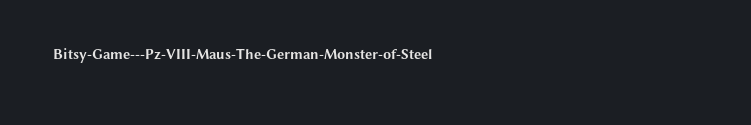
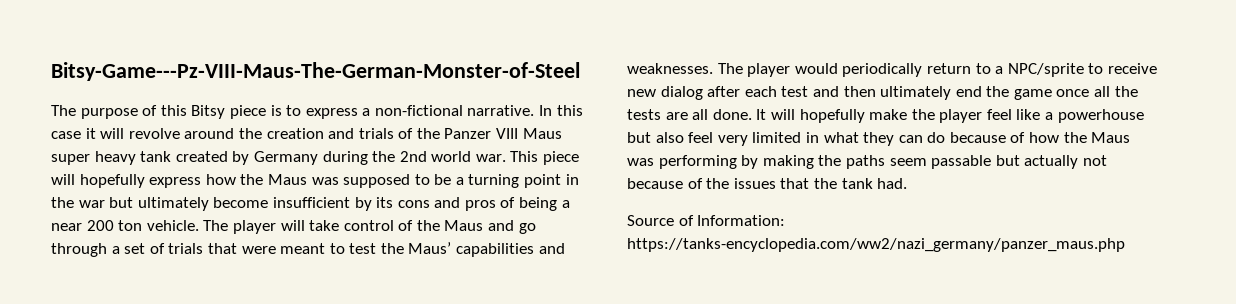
(432, 55) none -> [51,105,583,119] [51,128,562,139] [51,151,580,165] [51,174,579,188] [51,197,570,211] [51,220,536,234] [51,242,565,257] [627,63,1157,77] [627,86,1138,100] [627,109,1144,123] [627,132,1131,146] [627,155,1107,169] [627,178,908,189] [627,215,786,226] [627,238,1125,252] // The purpose of this Bitsy piece is to express a non-fictional narrative. In this case it will revolve around the creation and trials of the Panzer VIII Maus super heavy tank created by Germany during the 2nd world war. This piece will hopefully express how the Maus was supposed to be a turning point in the war but ultimately become insufficient by its cons and pros of being a near 200 ton vehicle. The player will take control of the Maus and go through a set of trials that were meant to test the Maus’ capabilities and weaknesses. The player would periodically return to a NPC/sprite to receive new dialog after each test and then ultimately end the game once all the tests are all done. It will hopefully make the player feel like a powerhouse but also feel very limited in what they can do because of how the Maus was performing by making the paths seem passable but actually not because of the issues that the tank had. // Source of Information: https://tanks-encyclopedia.com/ww2/nazi_germany/panzer_maus.php

